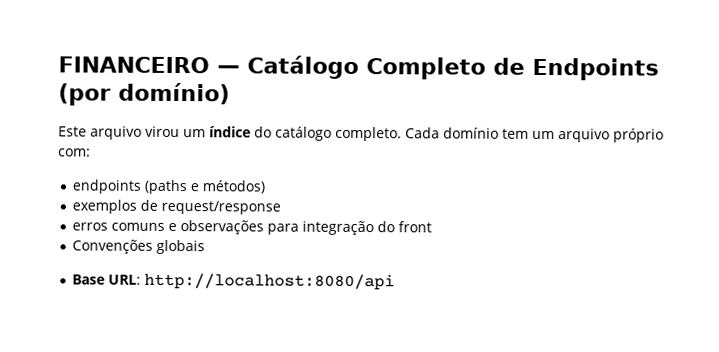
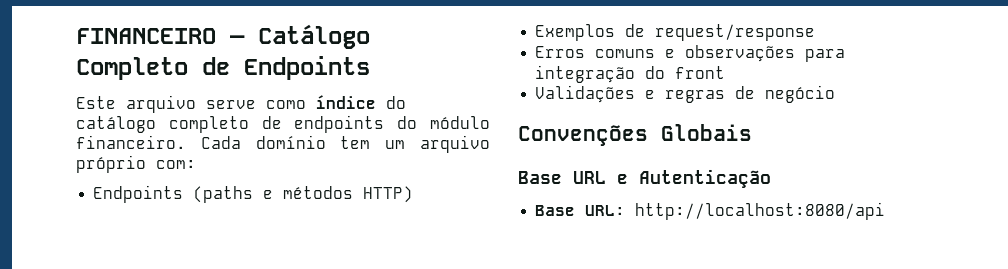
[58,82,230,106] (por domínio) -> (370, 68) none
[145,125,206,138] virou um -> [206,100,306,109] serve como
[335,126,402,142] completo. -> [168,115,491,133] [76,135,186,149] completo de endpoints do módulo financeiro.
[72,179,142,194] endpoints -> [93,185,184,203] Endpoints
[202,180,266,194] [72,199,138,214] métodos) // exemplos -> [283,186,414,203] [535,24,616,41] métodos HTTP) // Exemplos
[72,222,109,231] erros -> [535,46,586,58] Erros
[72,239,206,255] Convenções globais -> [535,85,836,103] [518,124,752,146] [518,169,771,188] Validações e regras de negócio // Convenções Globais // Base URL e Autenticação

